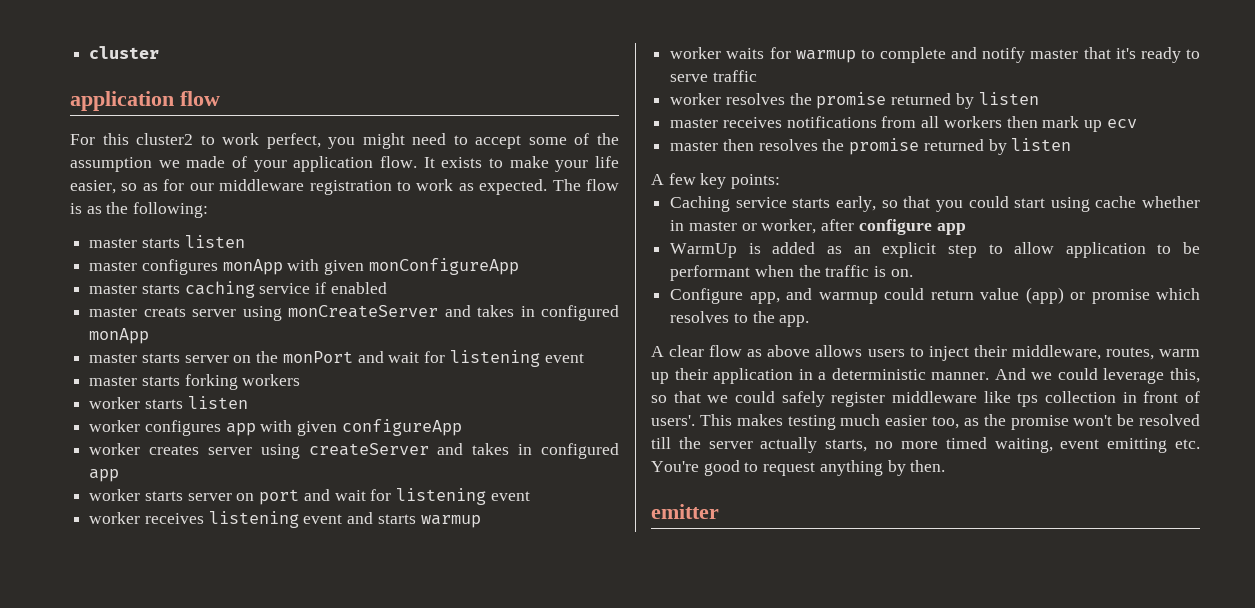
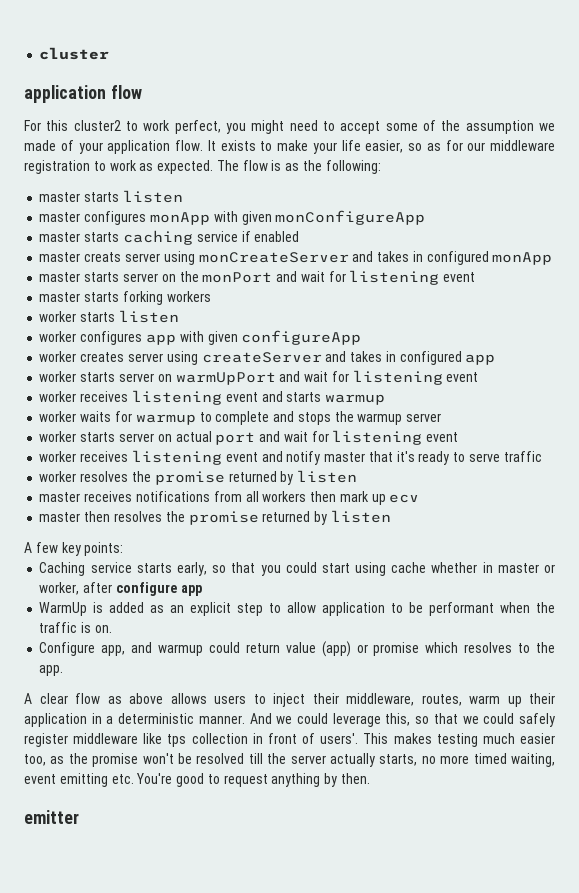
[259,489,300,505] port -> [175,372,276,385] warmUpPort
(978, 53) none -> [297,411,442,425] [39,430,459,445] [39,450,283,465] stops the warmup server // worker starts server on actual port and wait for listening event // worker receives listening event and

